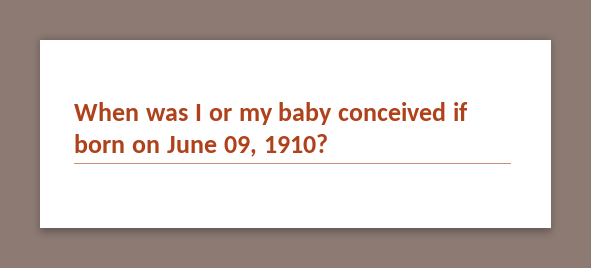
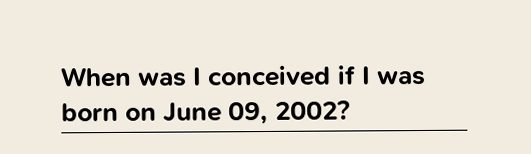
[208,102,469,125] or my baby conceived if -> [207,65,426,87] conceived if I was
[263,134,328,153] 1910? -> [274,100,350,120] 2002?

